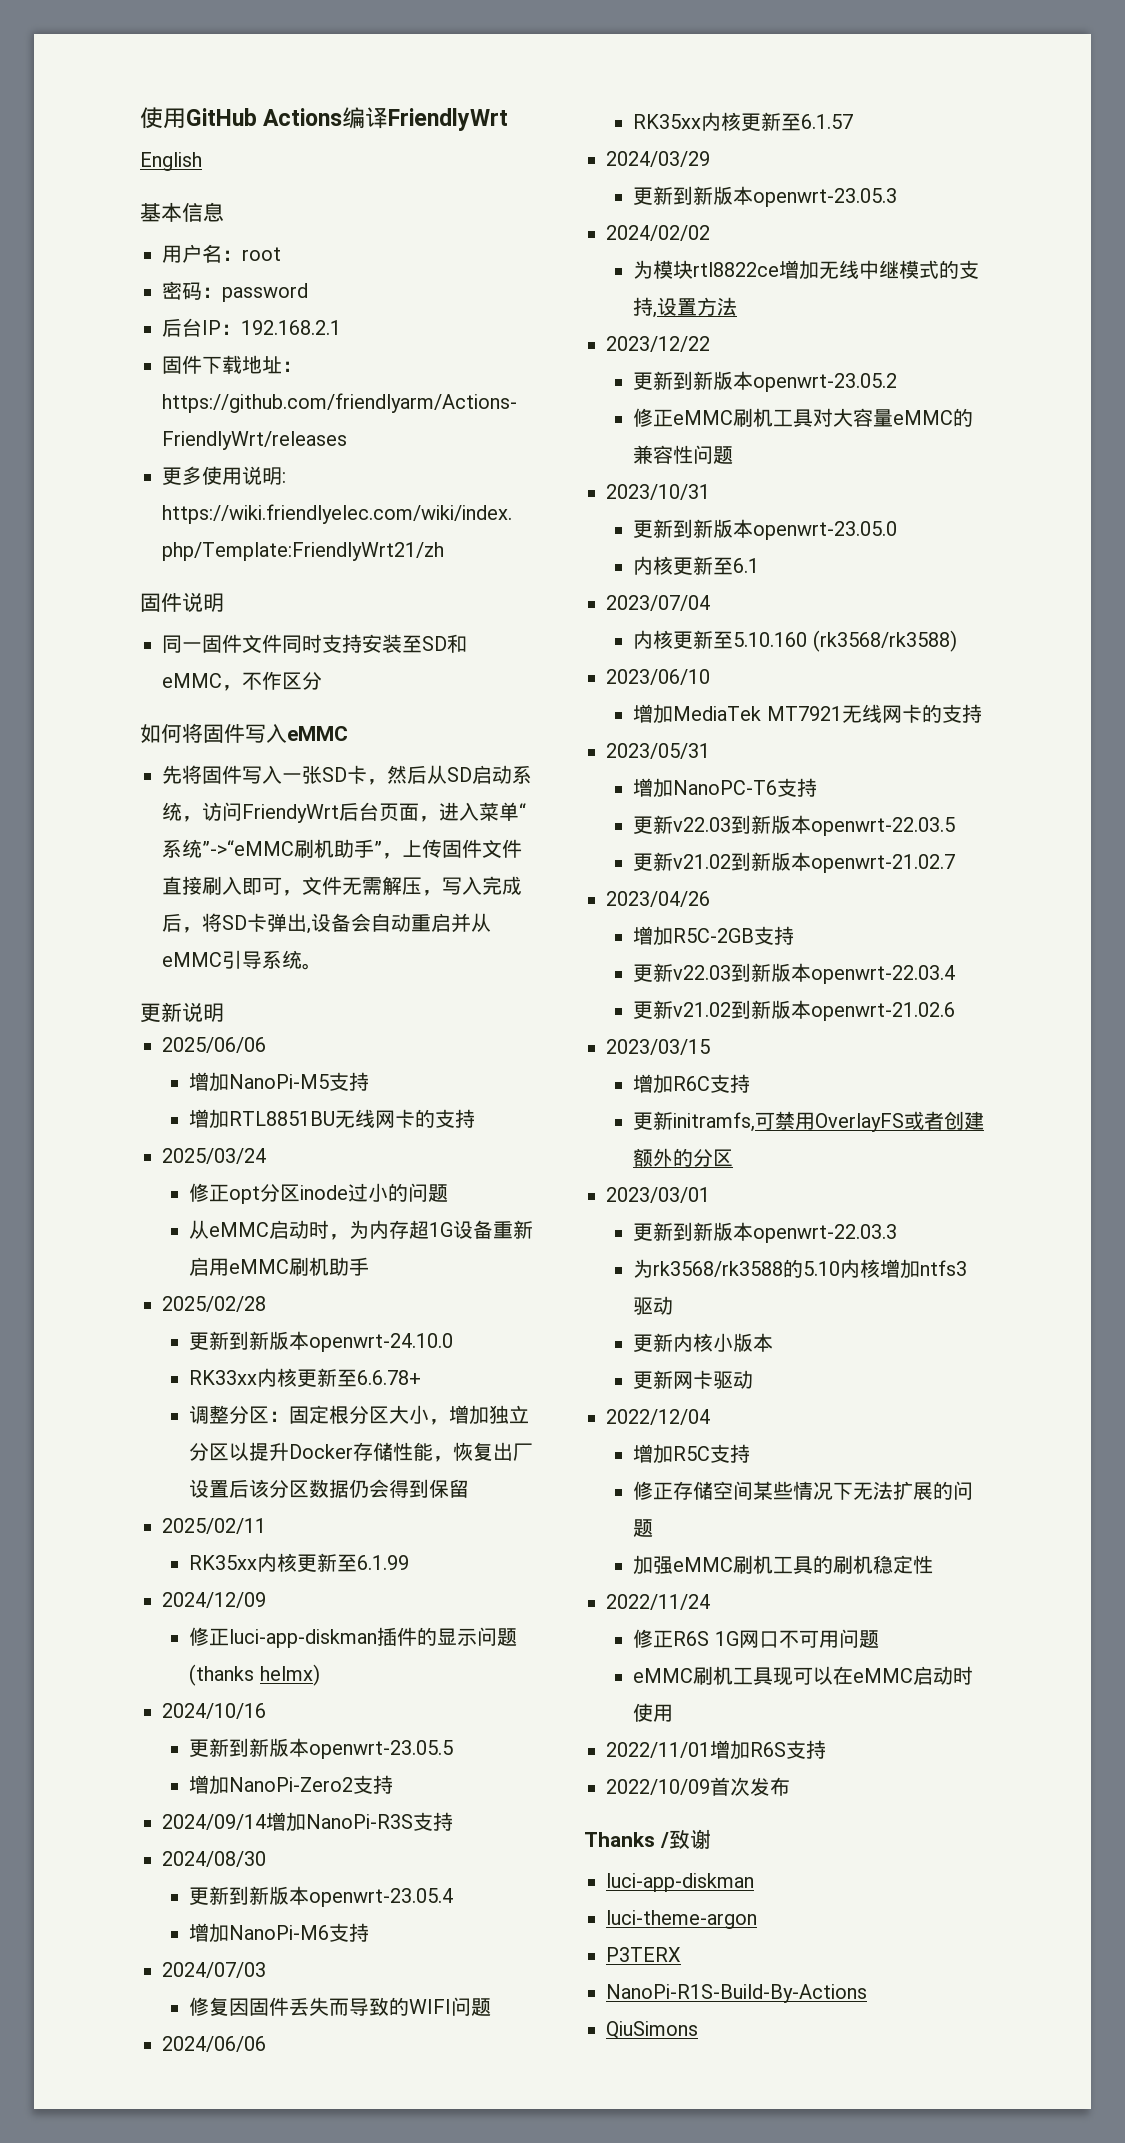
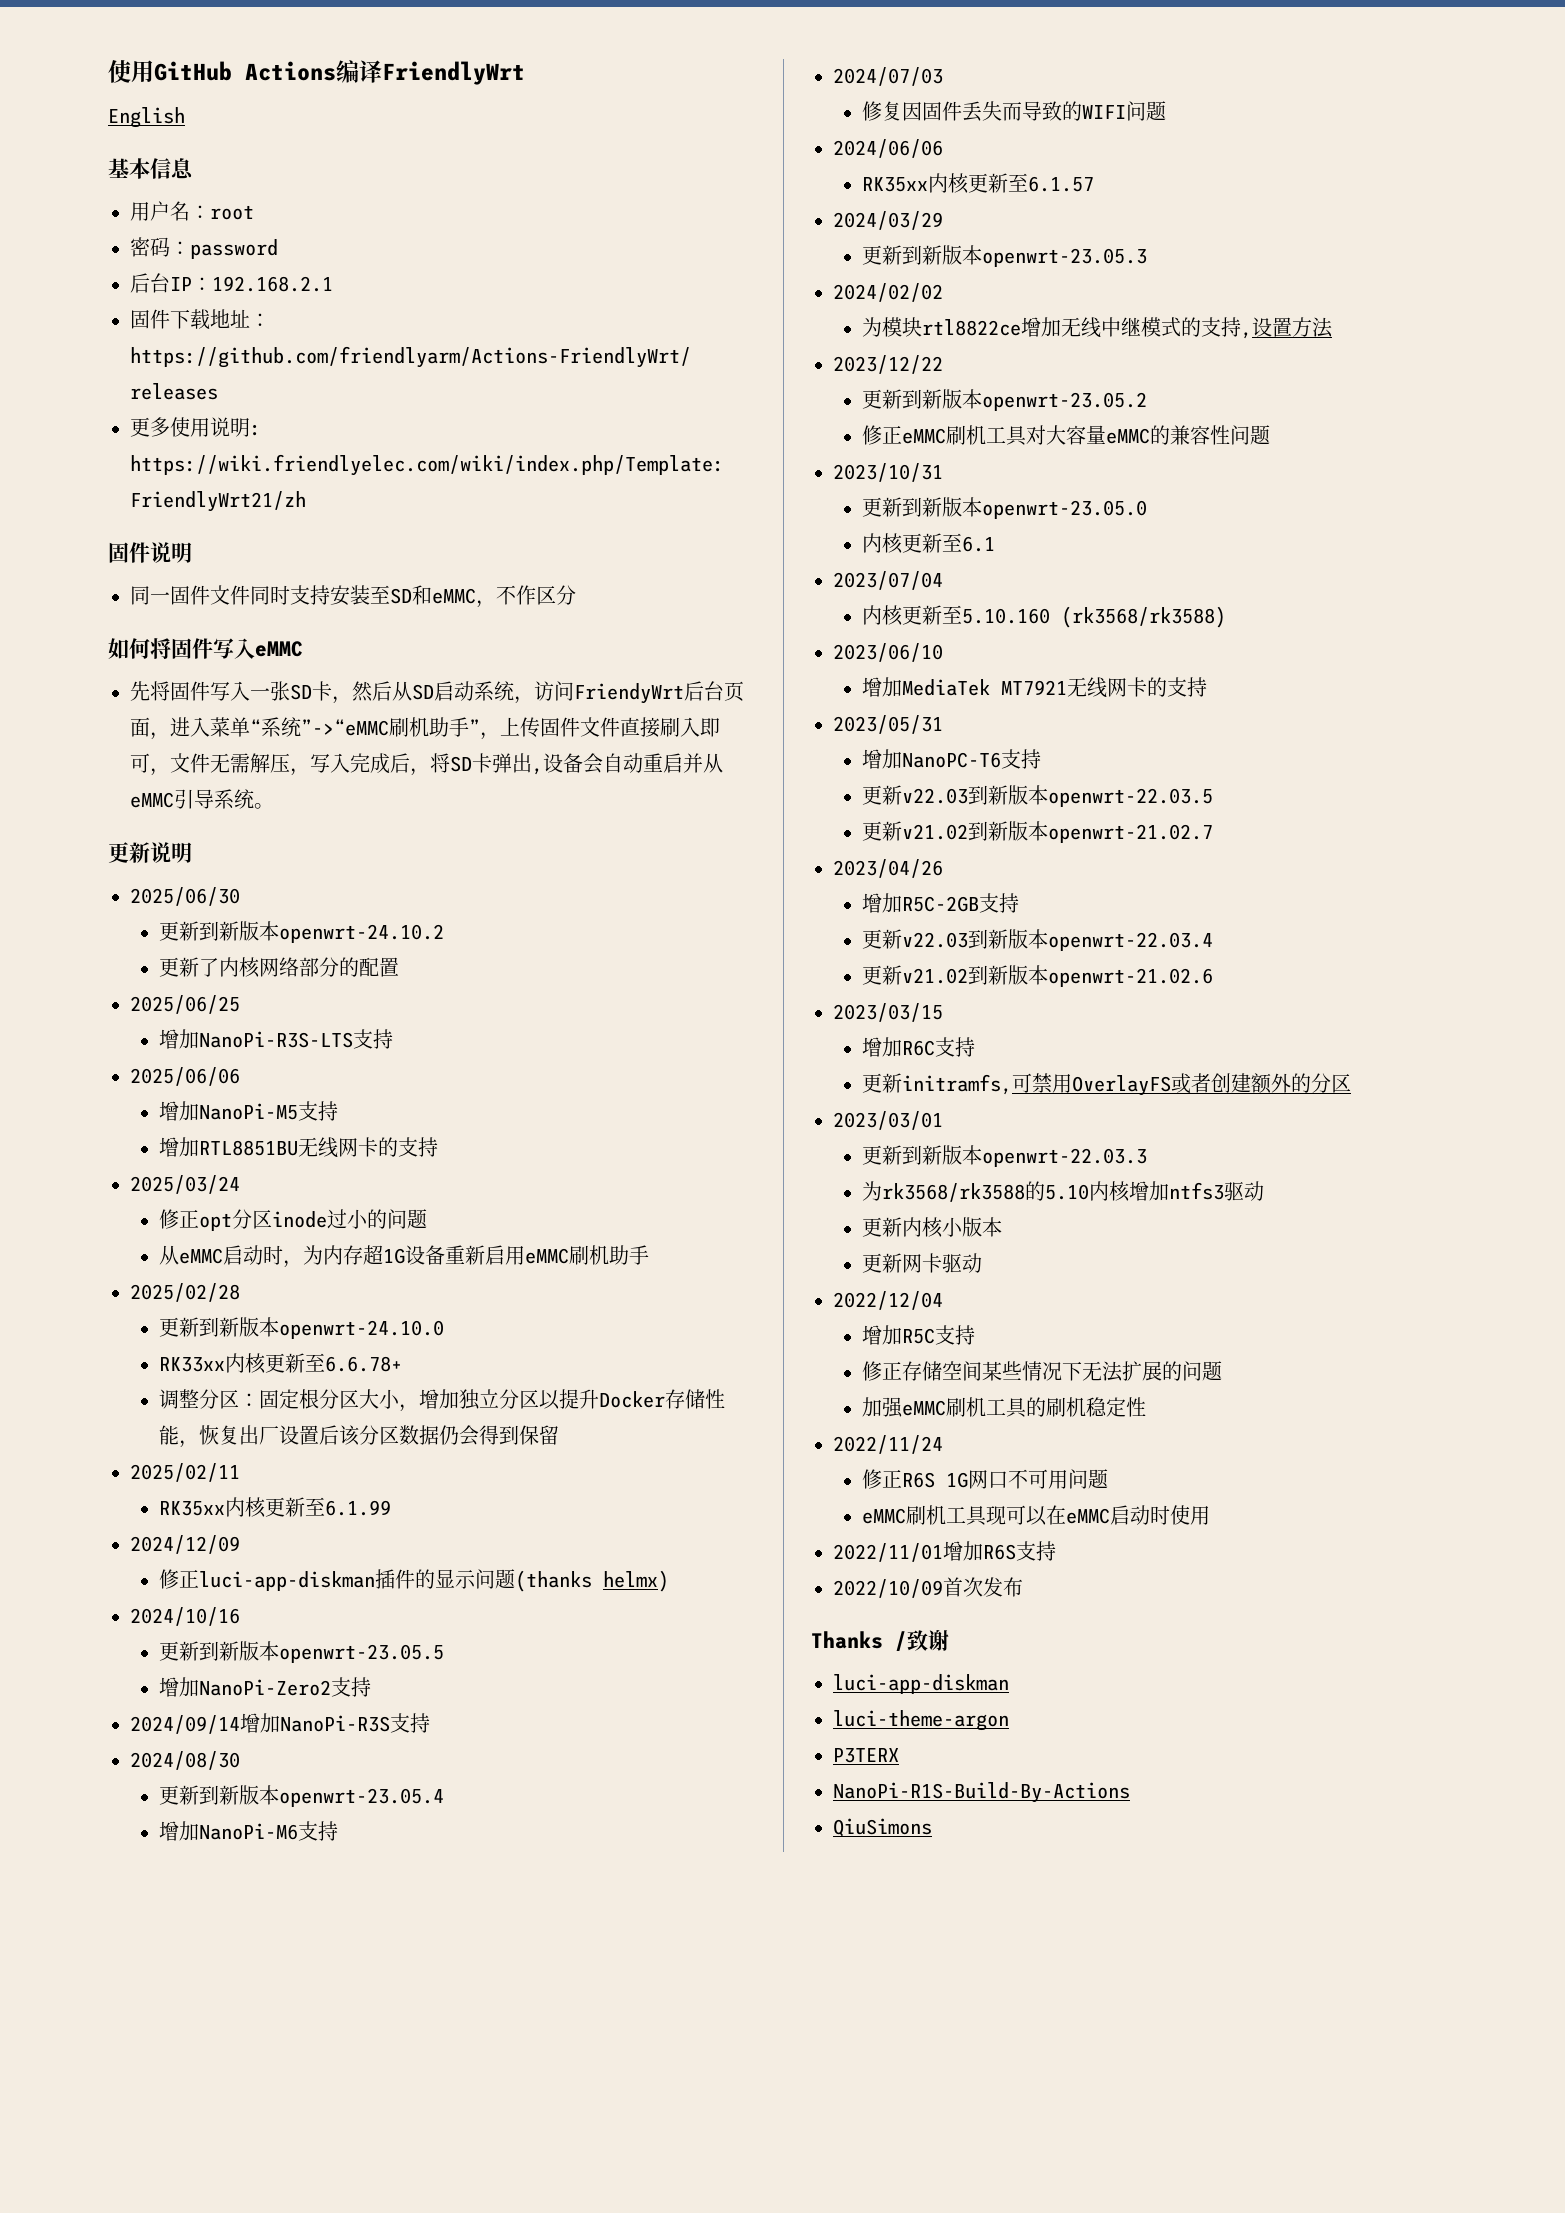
(224, 1012) none -> [130,887,240,906] [159,921,445,943] [159,957,400,978] [130,995,240,1014] [159,1029,394,1049] // 2025/06/30 // 更新到新版本openwrt-24.10.2 // 更新了内核网络部分的配置 // 2025/06/25 // 增加NanoPi-R3S-LTS支持

